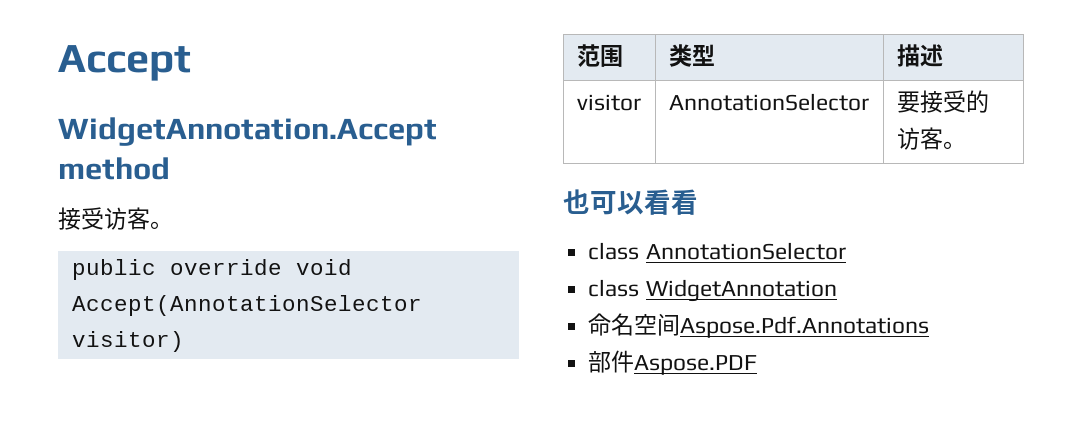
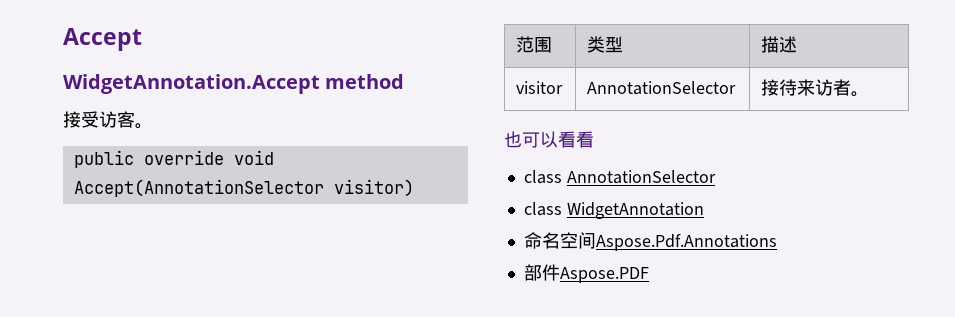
[896,90,989,113] [896,127,943,150] 要接受的访客 -> [761,79,852,96] 接待来访者

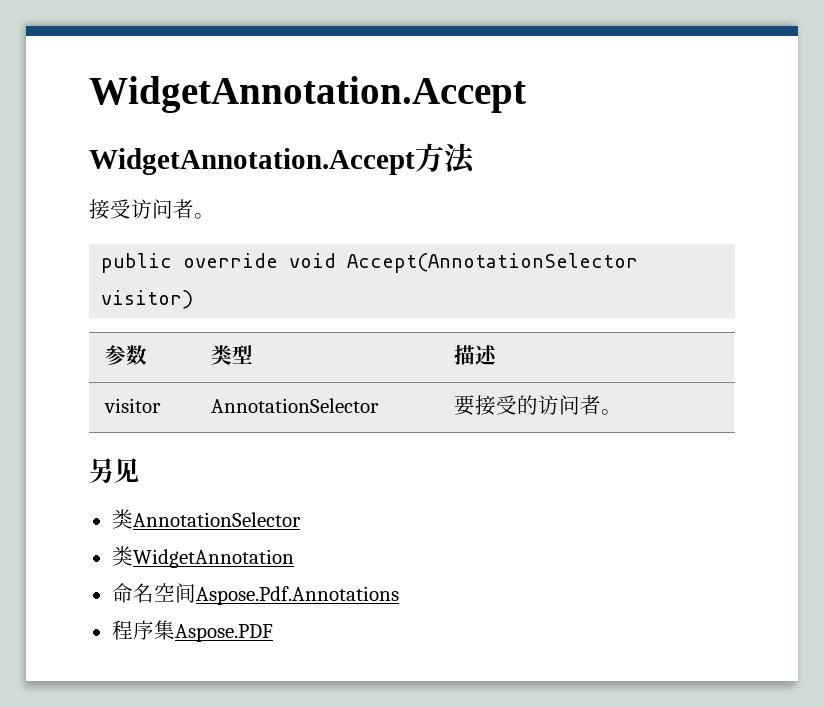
[63,28,142,51] [63,74,405,94] Accept // WidgetAnnotation.Accept method -> [89,76,526,113] [89,143,476,175] WidgetAnnotation.Accept // WidgetAnnotation.Accept方法
[117,111,135,128] 客 -> [152,199,194,219] 问者
[516,36,553,53] 范围 -> [104,345,147,365] 参数
[761,79,870,97] [504,131,594,148] [523,170,562,184] 接待来访者。 // 也可以看看 // class -> [453,395,622,416] [89,458,139,483] [111,509,133,529] 要接受的访问者。 // 另见 // 类
[523,202,562,216] class -> [111,546,133,566] 类
[523,264,560,281] 部件 -> [111,620,175,640] 程序集

